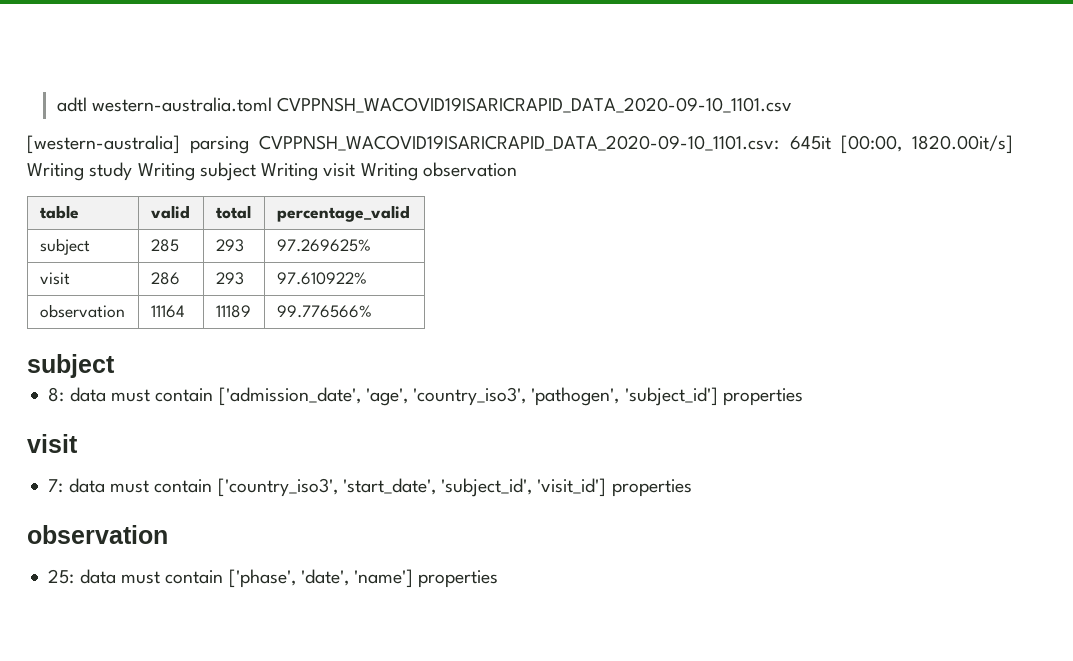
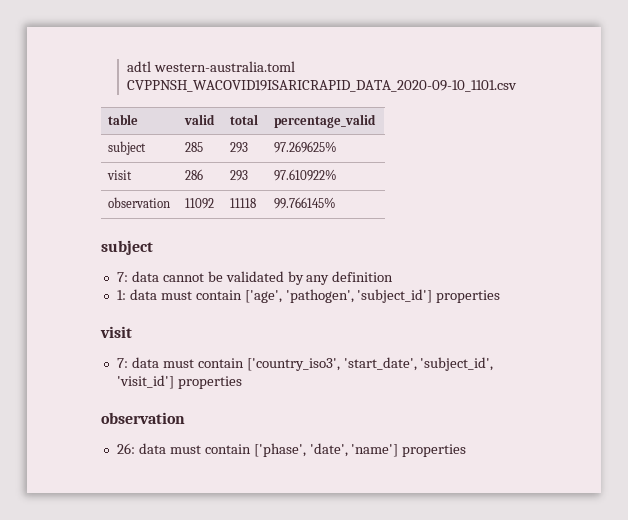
[27,135,1014,154] [27,162,517,181] // [western-australia] parsing CVPPNSH_WACOVID19ISARICRAPID_DATA_2020-09-10_1101.csv: 645it [00:00, 1820.00it/s] Writing study Writing subject Writing visit Writing observation -> (518, 86) none
[150,305,185,318] [215,305,251,318] [276,305,372,318] [27,354,115,378] [48,387,527,406] 11164 | 11189 | 99.776566% // subject // 8: data must contain ['admission_date', 'age', 'country_iso3', -> [185,198,215,209] [230,198,257,208] [274,197,337,209] [101,240,153,255] [116,271,394,285] [116,289,282,303] 11092 | 11118 | 99.766145% // subject // 7: data cannot be validated by any definition // 1: data must contain ['age',
[48,569,75,584] 25: -> [116,443,135,454] 26:

